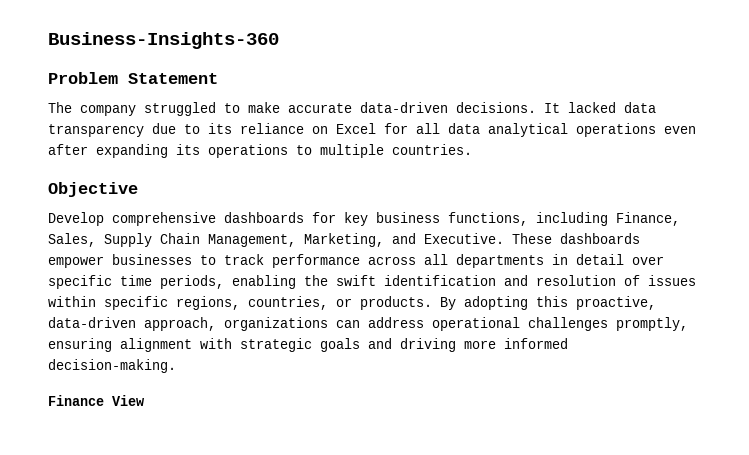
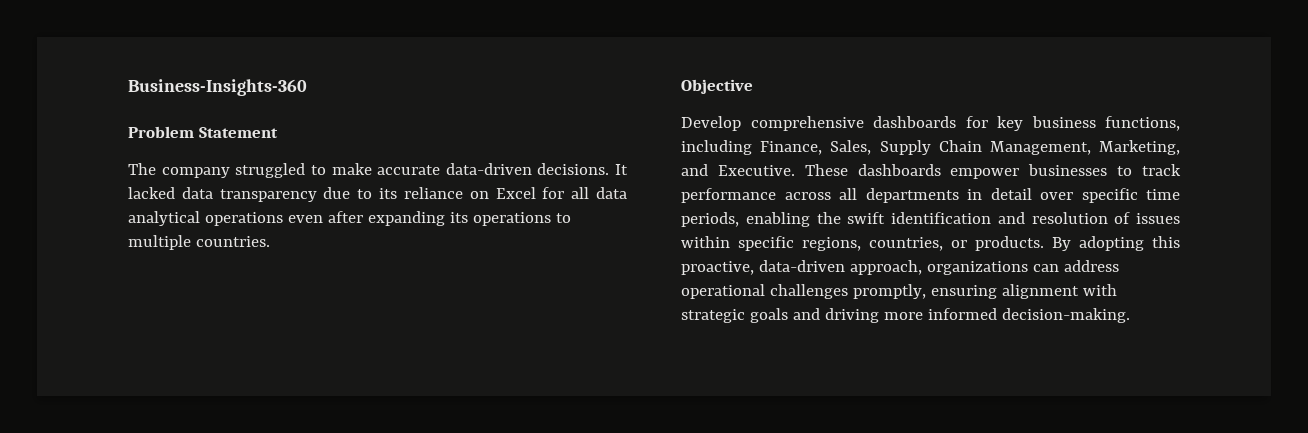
[48,395,145,406] // Finance View -> (1130, 315) none

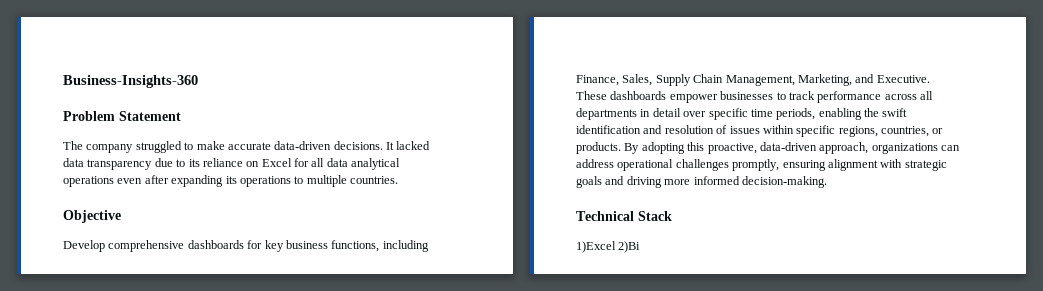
(1130, 315) none -> [576,211,672,221] [576,241,641,253] // Technical Stack // 1)Excel 2)Bi

